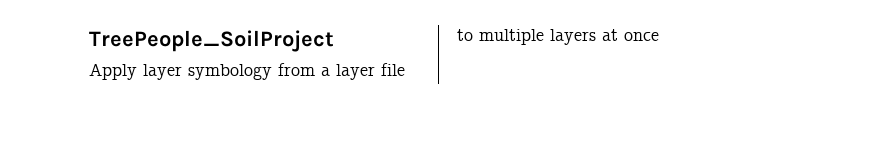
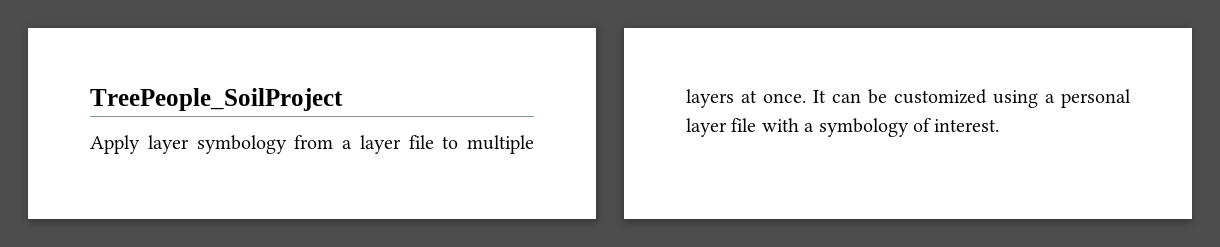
[624,32,659,41] once -> [763,89,1131,108] [686,118,1000,137] once. It can be customized using a personal layer file with a symbology of interest.

